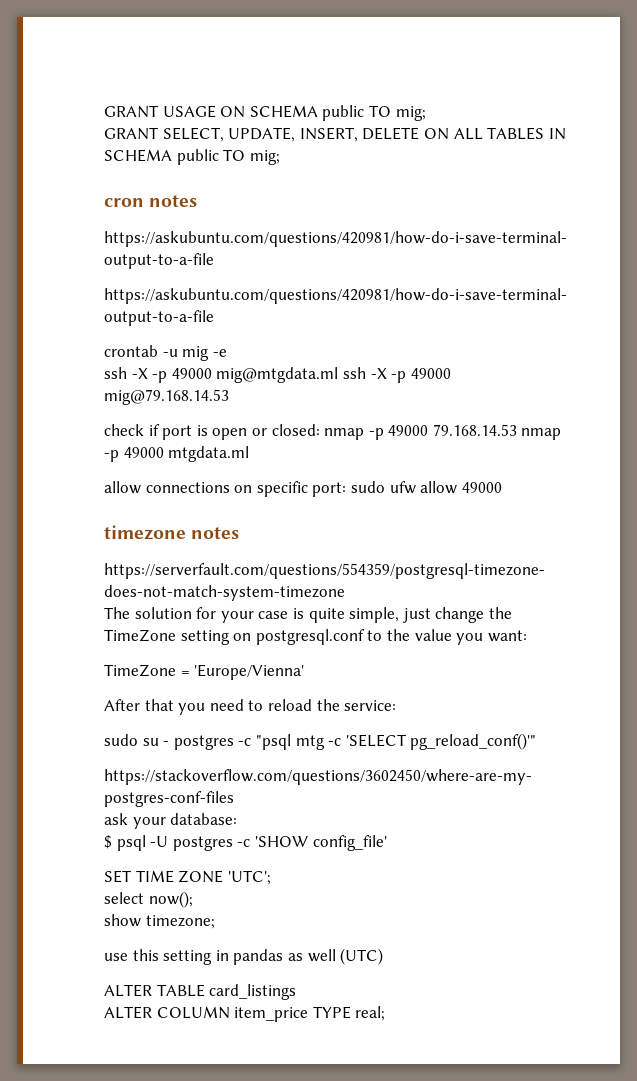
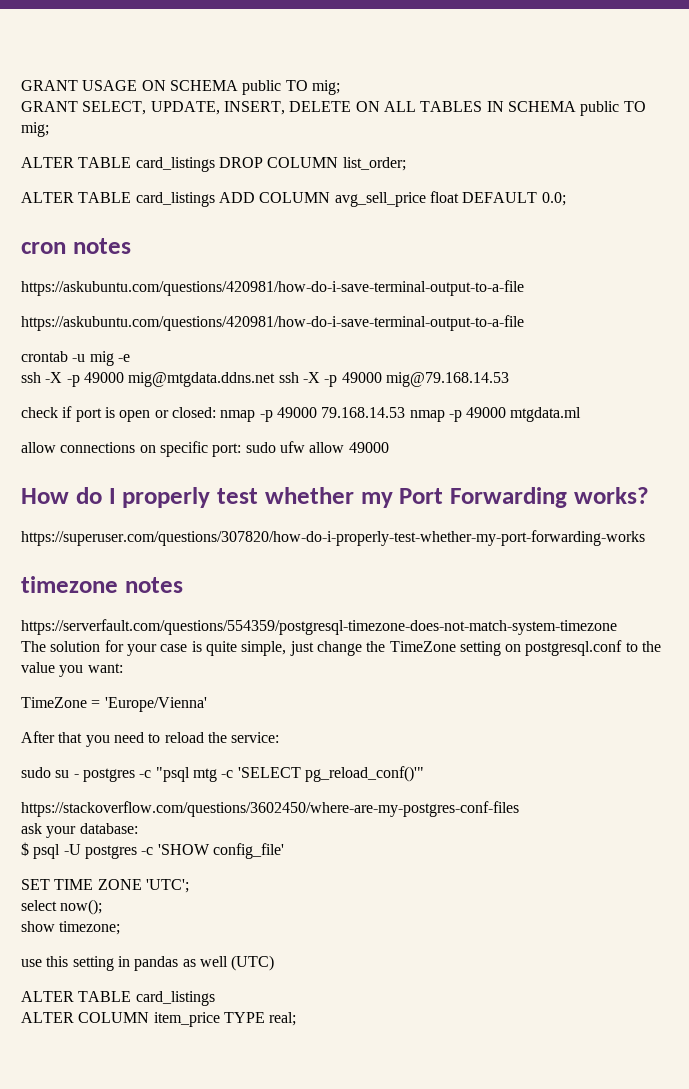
(280, 157) none -> [21,157,406,172] [21,191,566,207] // ALTER TABLE card_listings DROP COLUMN list_order; // ALTER TABLE card_listings ADD COLUMN avg_sell_price float DEFAULT 0.0;
[216,367,339,383] mig@mtgdata.ml -> [128,372,276,387] mig@mtgdata.ddns.net
(502, 487) none -> [21,487,649,508] [21,530,645,546] // How do I properly test whether my Port Forwarding works? // https://superuser.com/questions/307820/how-do-i-properly-test-whether-my-port-forwarding-works

